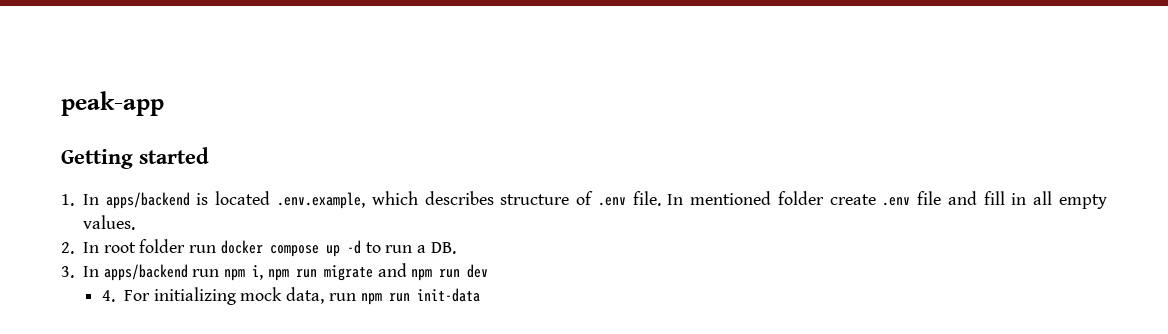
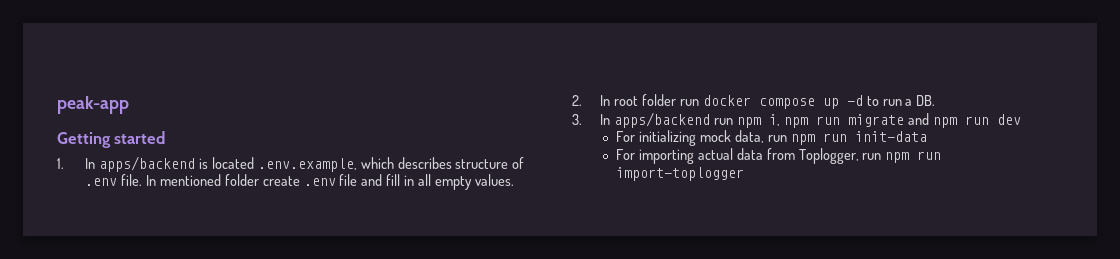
[102,290,116,302] 4. -> (1021, 119) none
(480, 295) none -> [616,148,942,164] [616,167,745,181] // For importing actual data from Toplogger, run npm run import-toplogger

